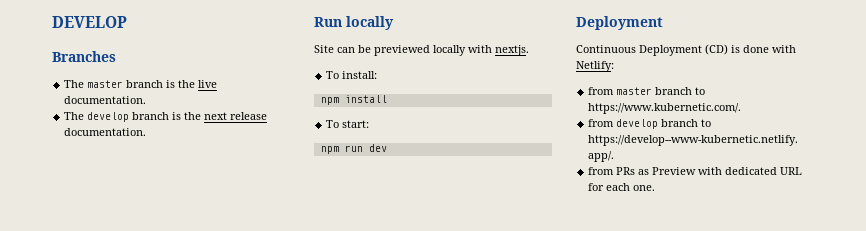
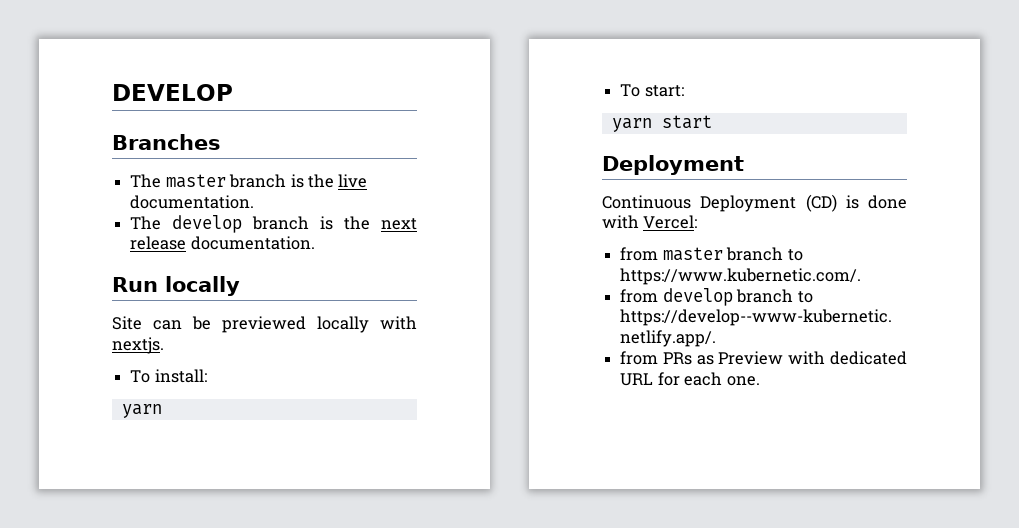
[320,95,387,105] npm install -> [121,404,162,418] yarn
[320,144,387,154] npm run dev -> [611,115,712,132] yarn start
[576,61,614,72] Netlify: -> [643,215,698,229] Vercel:

